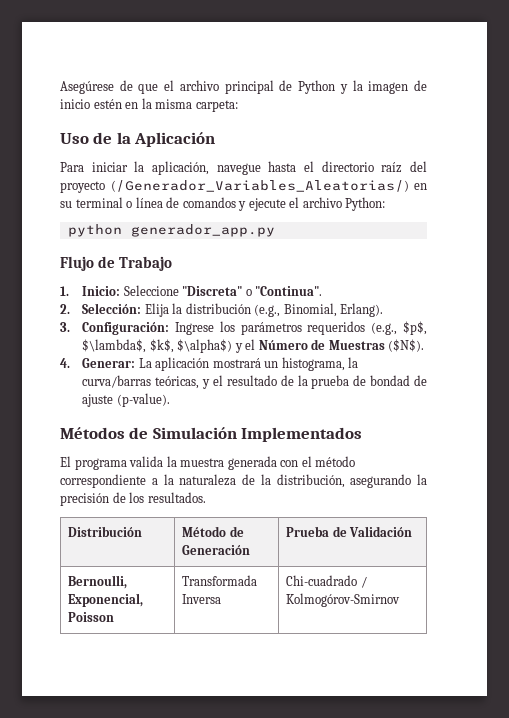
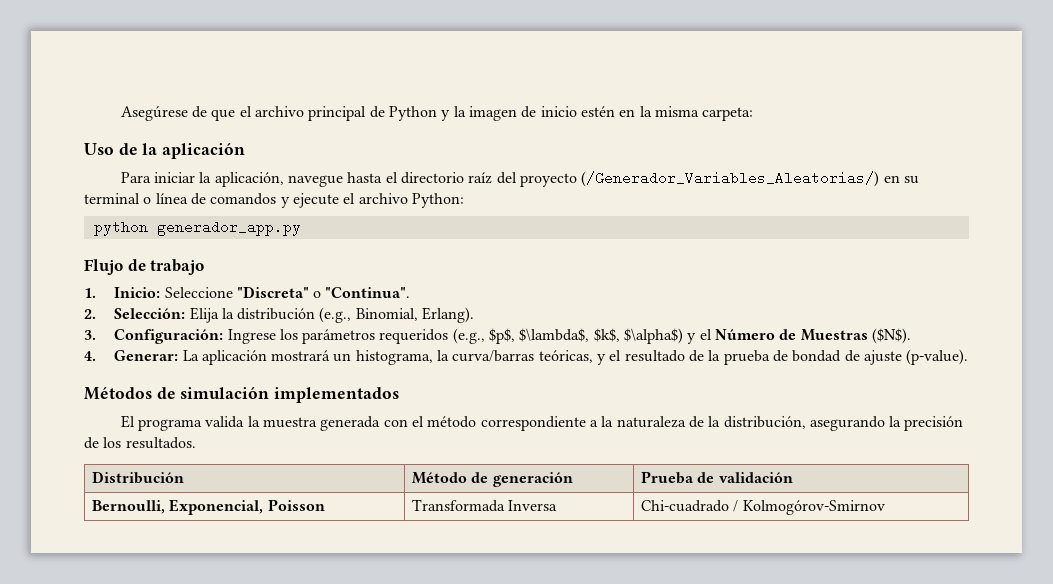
[134,132,216,147] Aplicación -> [162,142,246,159] aplicación
[118,256,172,271] Trabajo -> [150,259,205,275] trabajo
[152,427,363,442] Simulación Implementados -> [180,386,400,403] simulación implementados
[182,545,251,555] Generación -> [492,472,573,487] generación
[349,526,413,537] Validación -> [718,472,793,483] validación

